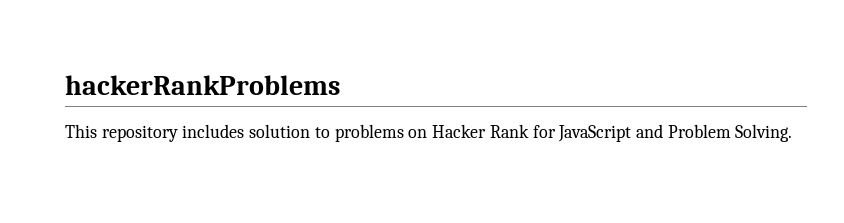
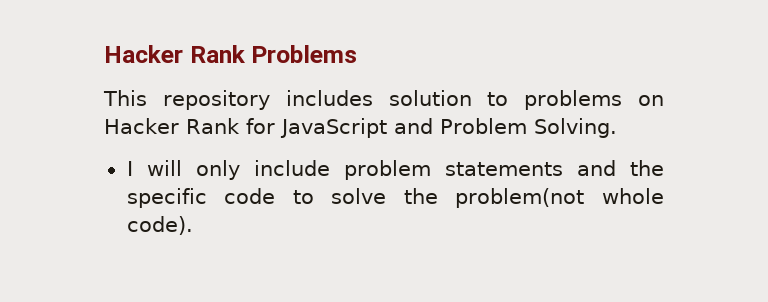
[65,75,340,95] hackerRankProblems -> [104,45,358,63] Hacker Rank Problems
(793, 133) none -> [126,160,665,180] [126,188,664,208] [126,216,193,235] // I will only include problem statements and the specific code to solve the problem(not whole code).

